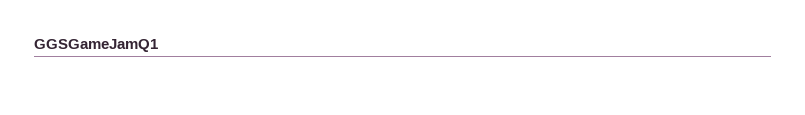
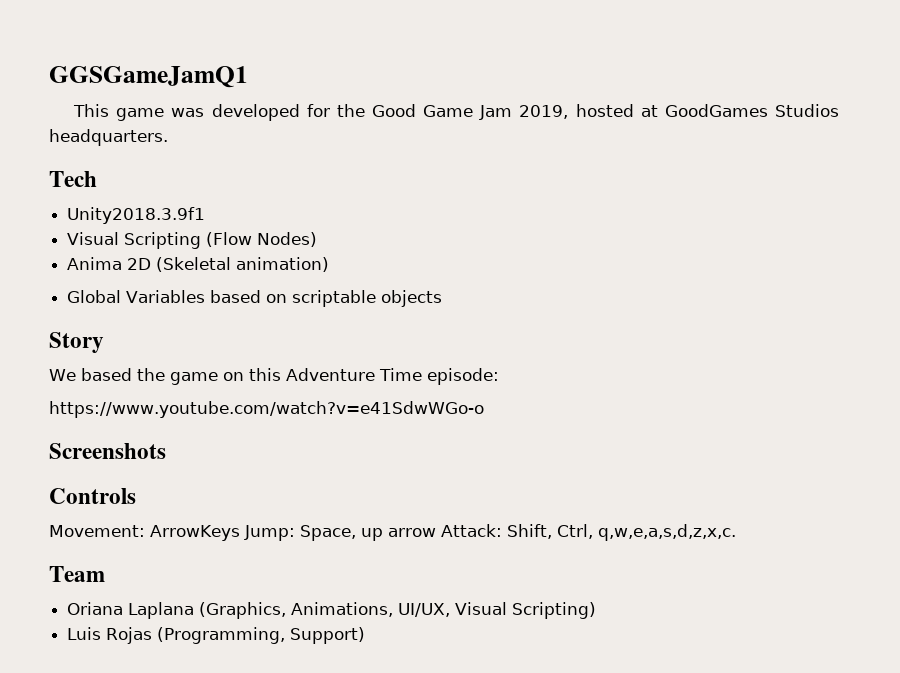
(158, 45) none -> [73,104,839,121] [49,129,168,146] [49,171,97,187] [67,207,206,224] [67,232,318,249] [67,257,330,272] [67,290,443,307] [49,332,104,353] [49,368,499,385] [49,401,484,418] [49,443,166,459] [49,488,136,504] [49,524,736,541] [49,566,105,582] [67,602,597,619] [67,627,366,644] // This game was developed for the Good Game Jam 2019, hosted at GoodGames Studios headquarters. // Tech // Unity2018.3.9f1 // Visual Scripting (Flow Nodes) // Anima 2D (Skeletal animation) // Global Variables based on scriptable objects // Story // We based the game on this Adventure Time episode: // https://www.youtube.com/watch?v=e41SdwWGo-o // Screenshots // Controls // Movement: ArrowKeys Jump: Space, up arrow Attack: Shift, Ctrl, q,w,e,a,s,d,z,x,c. // Team // Oriana Laplana (Graphics, Animations, UI/UX, Visual Scripting) // Luis Rojas (Programming, Support)

